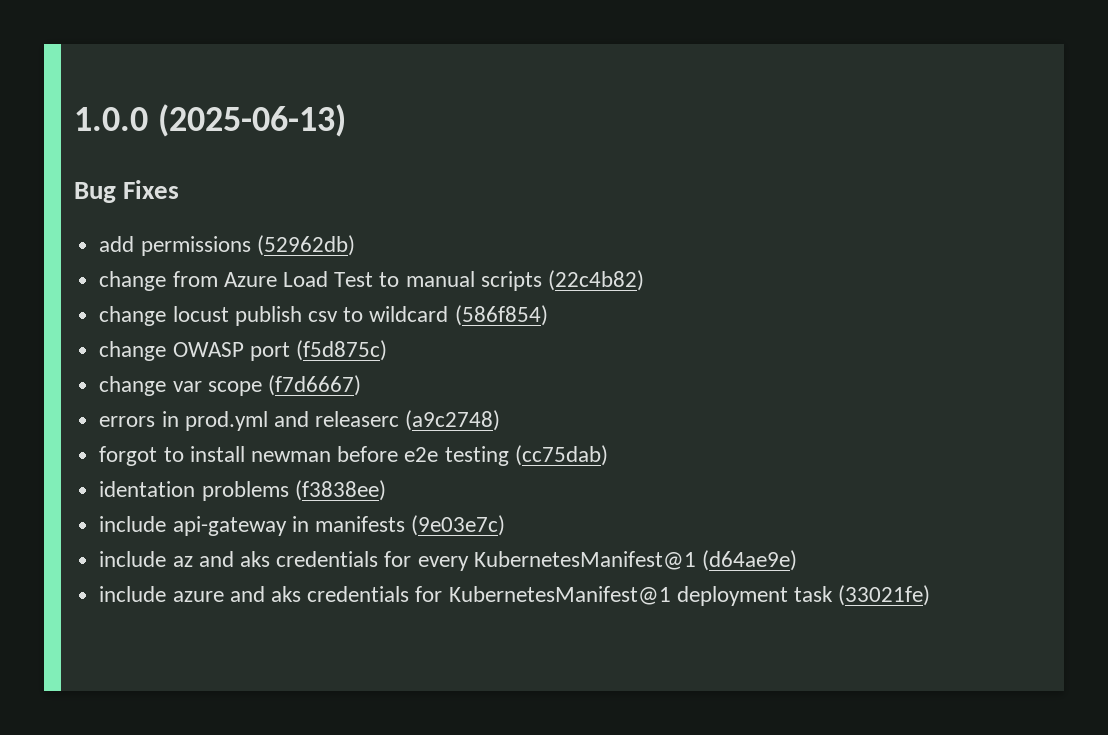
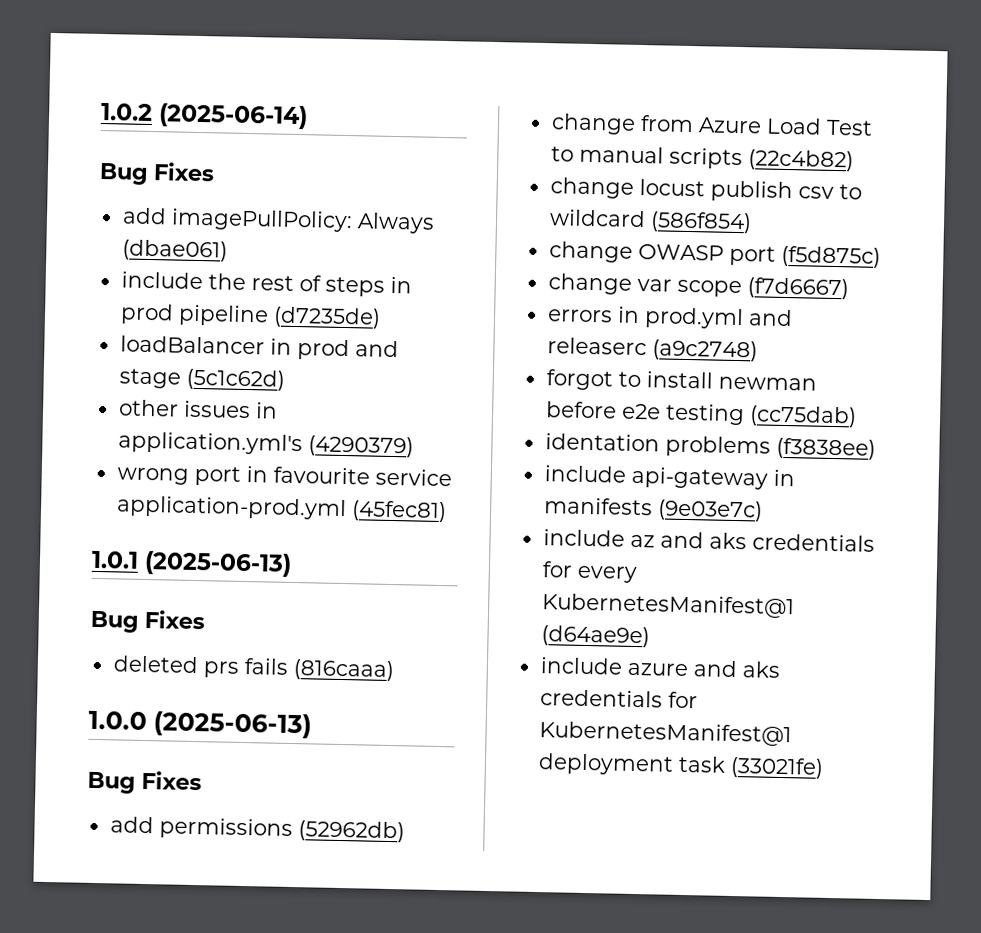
(74, 119) none -> [100,102,308,130] [99,162,216,185] [121,207,435,234] [121,239,228,262] [120,271,412,297] [119,303,381,329] [119,335,399,361] [118,368,285,391] [117,399,278,419] [117,431,414,458] [116,465,452,487] [115,495,447,523] [91,550,292,577] [90,609,206,633] [112,655,395,682] 1.0.2 (2025-06-14) // Bug Fixes // add imagePullPolicy: Always (dbae061) // include the rest of steps in prod pipeline (d7235de) // loadBalancer in prod and stage (5c1c62d) // other issues in application.yml's (4290379) // wrong port in favourite service application-prod.yml (45fec81) // 1.0.1 (2025-06-13) // Bug Fixes // deleted prs fails (816caaa) //

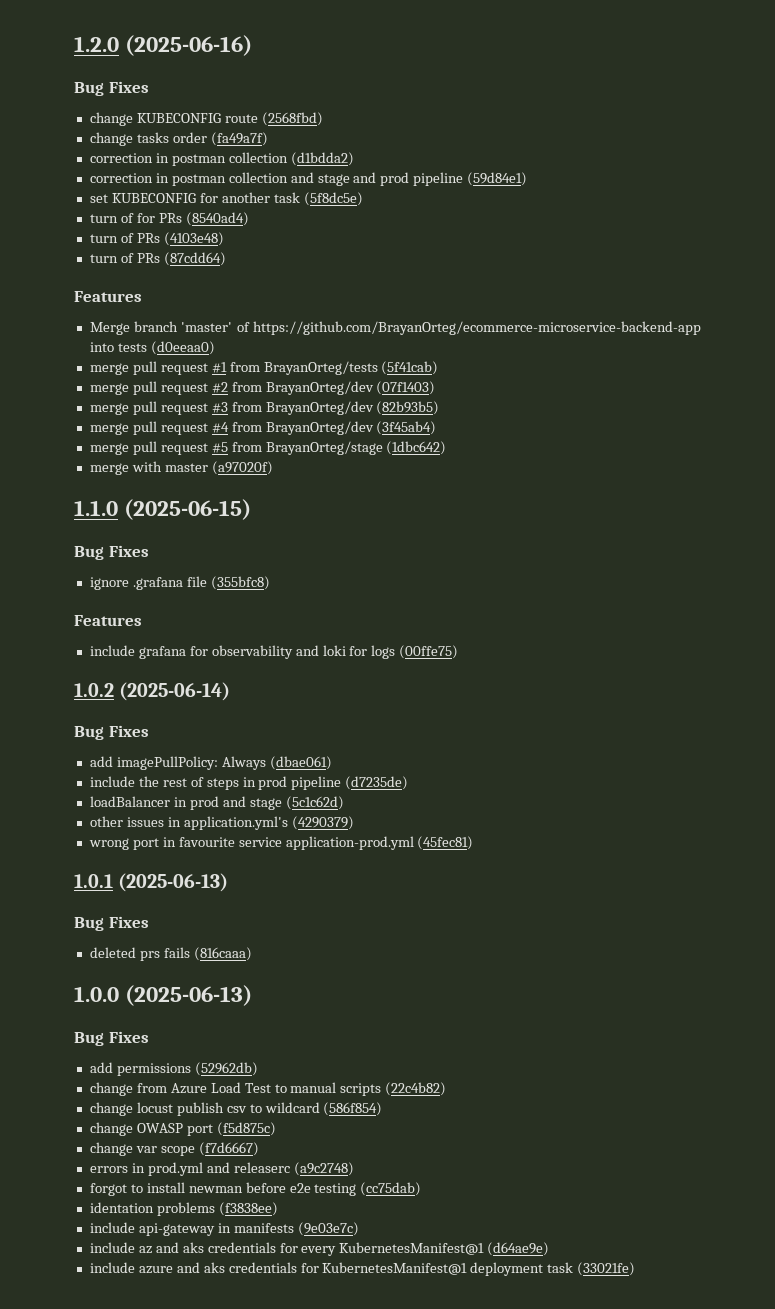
(100, 112) none -> [74,35,253,56] [74,81,149,96] [89,112,323,126] [89,132,268,146] [89,152,354,166] [89,172,528,186] [89,192,363,206] [89,212,249,226] [89,232,224,246] [89,252,226,266] [74,291,142,302] [89,321,701,335] [89,341,215,355] [89,361,439,375] [89,381,436,395] [89,401,440,415] [89,421,437,435] [89,441,447,455] [89,461,273,475] [74,499,252,520] [74,545,149,560] [89,576,270,590] [74,615,142,626] [89,645,459,659] 1.2.0 (2025-06-16) // Bug Fixes // change KUBECONFIG route (2568fbd) // change tasks order (fa49a7f) // correction in postman collection (d1bdda2) // correction in postman collection and stage and prod pipeline (59d84e1) // set KUBECONFIG for another task (5f8dc5e) // turn of for PRs (8540ad4) // turn of PRs (4103e48) // turn of PRs (87cdd64) // Features // Merge branch 'master' of https://github.com/BrayanOrteg/ecommerce-microservice-backend-app into tests (d0eeaa0) // merge pull request #1 from BrayanOrteg/tests (5f41cab) // merge pull request #2 from BrayanOrteg/dev (07f1403) // merge pull request #3 from BrayanOrteg/dev (82b93b5) // merge pull request #4 from BrayanOrteg/dev (3f45ab4) // merge pull request #5 from BrayanOrteg/stage (1dbc642) // merge with master (a97020f) // 1.1.0 (2025-06-15) // Bug Fixes // ignore .grafana file (355bfc8) // Features // include grafana for observability and loki for logs (00ffe75) //

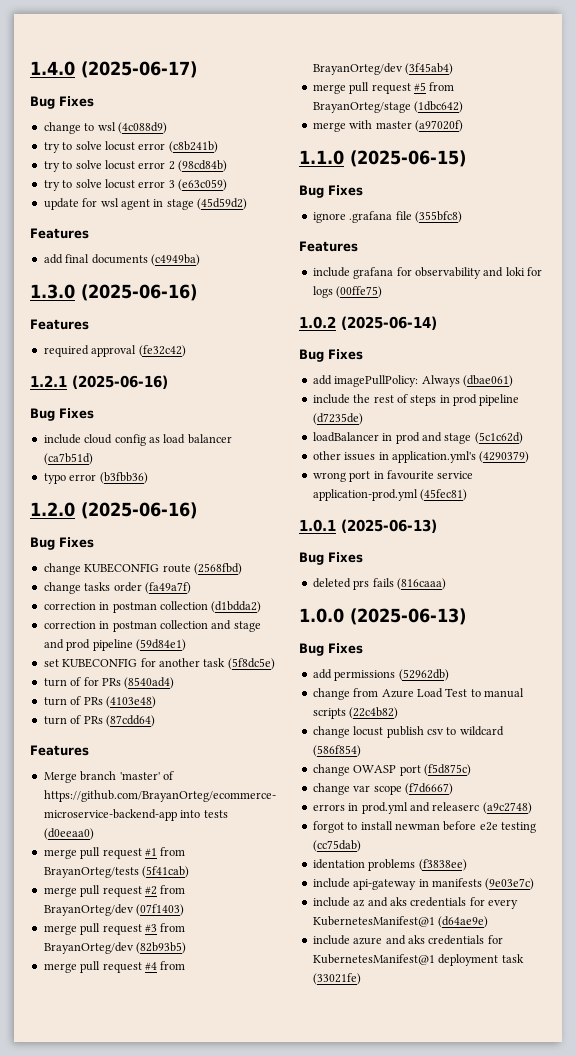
(74, 44) none -> [30,61,197,78] [30,96,94,109] [43,122,167,134] [43,141,218,153] [43,160,227,172] [43,179,227,191] [43,198,247,210] [30,228,89,239] [43,254,200,266] [30,284,197,301] [30,319,89,330] [43,345,186,357] [30,375,168,389] [30,408,94,421] [43,434,232,446] [43,453,93,465] [43,472,148,484] 1.4.0 (2025-06-17) // Bug Fixes // change to wsl (4c088d9) // try to solve locust error (c8b241b) // try to solve locust error 2 (98cd84b) // try to solve locust error 3 (e63c059) // update for wsl agent in stage (45d59d2) // Features // add final documents (c4949ba) // 1.3.0 (2025-06-16) // Features // required approval (fe32c42) // 1.2.1 (2025-06-16) // Bug Fixes // include cloud config as load balancer (ca7b51d) // typo error (b3fbb36) //

